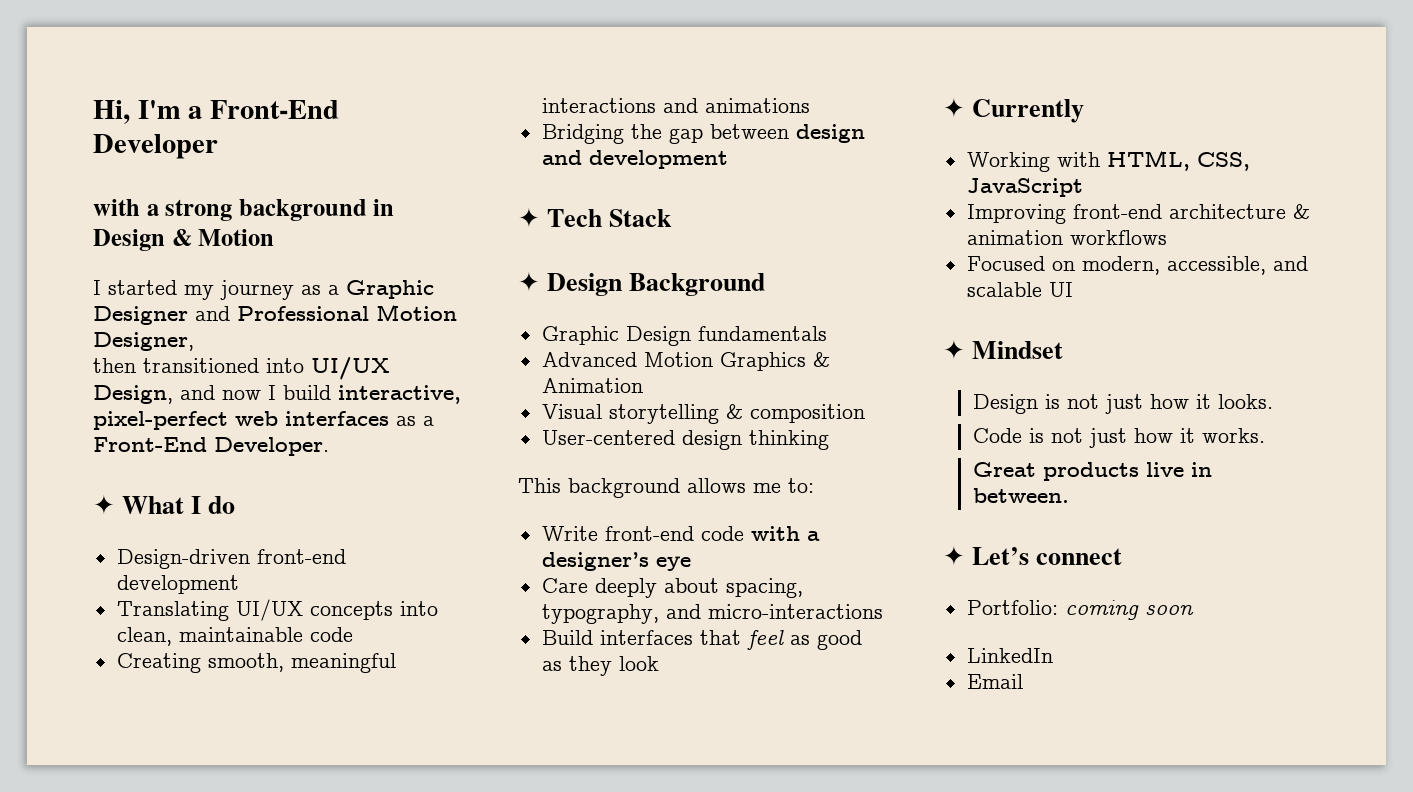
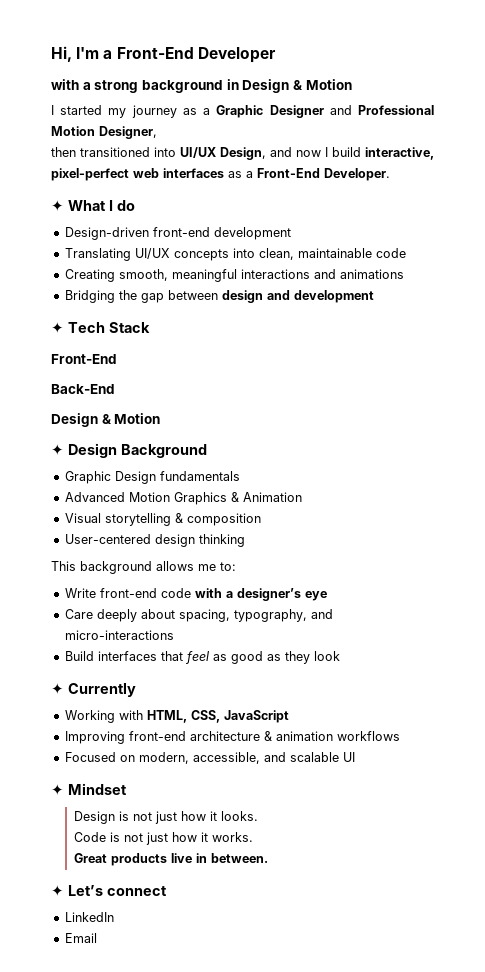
(673, 218) none -> [51,354,117,364] [51,384,115,394] [51,413,161,427] // Front-End // Back-End // Design & Motion
[966,600,1194,620] // Portfolio: coming soon -> (167, 891) none

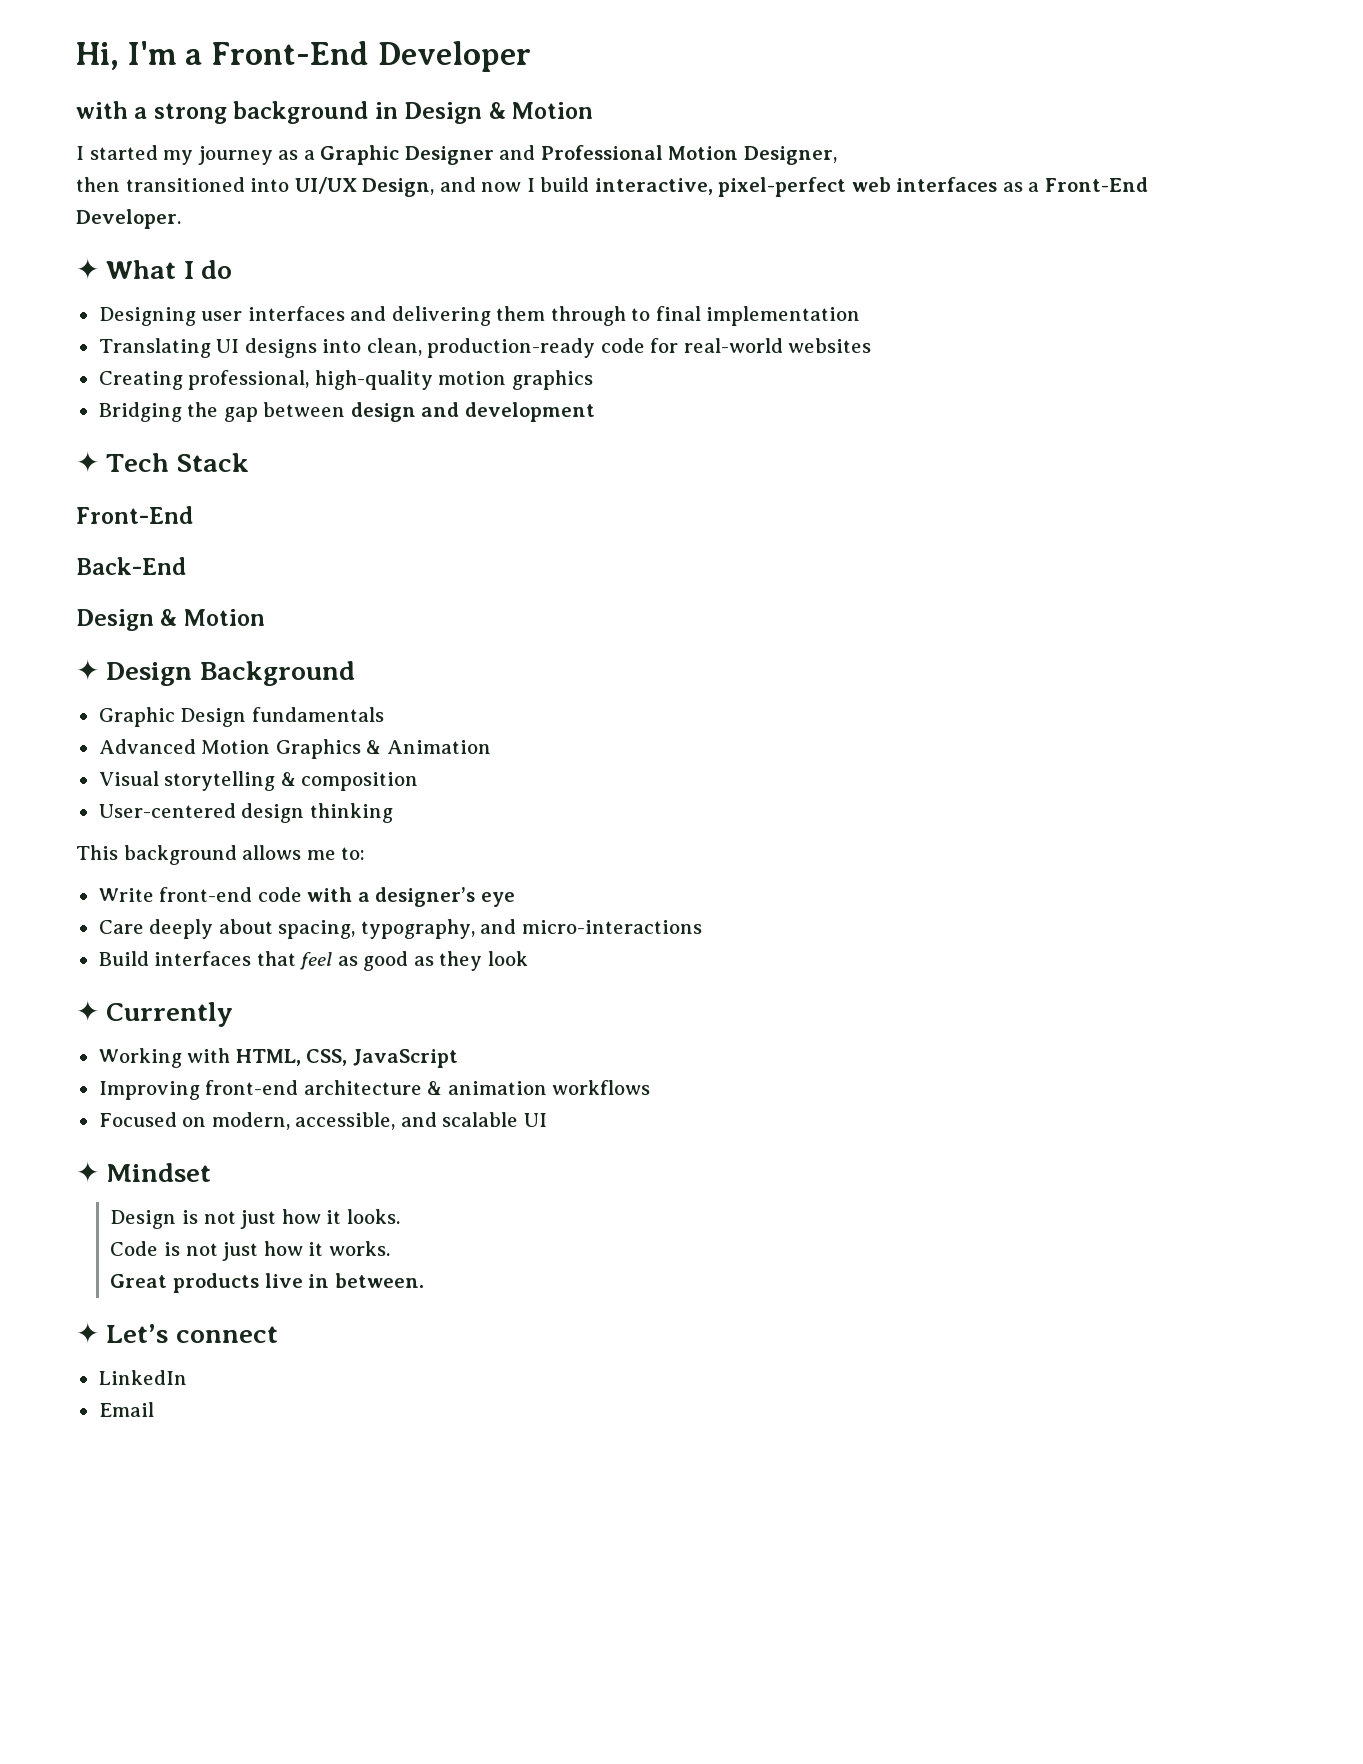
[64,227,291,240] Design-driven front-end development -> [98,306,861,326] Designing user interfaces and delivering them through to final implementation
[134,248,229,261] UI/UX concepts -> [216,338,317,358] UI designs
[297,248,406,258] [64,269,404,282] maintainable code // Creating smooth, meaningful interactions and animations -> [427,338,872,358] [98,370,593,390] production-ready code for real-world websites // Creating professional, high-quality motion graphics

